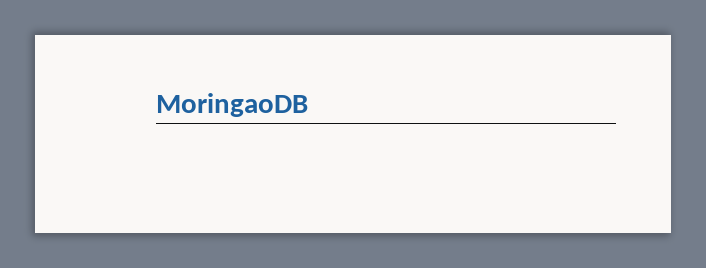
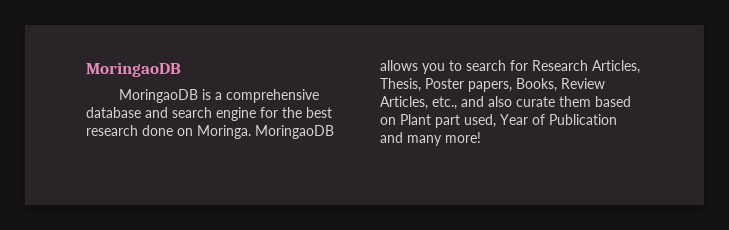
[156,93,308,117] MoringaoDB -> [86,62,181,77] [118,89,319,103] [86,107,332,121] [86,125,334,139] [380,60,640,74] [380,78,605,92] [380,96,631,110] [380,114,617,128] [380,132,481,146] MoringaoDB // MoringaoDB is a comprehensive database and search engine for the best research done on Moringa. MoringaoDB allows you to search for Research Articles, Thesis, Poster papers, Books, Review Articles, etc., and also curate them based on Plant part used, Year of Publication and many more!

